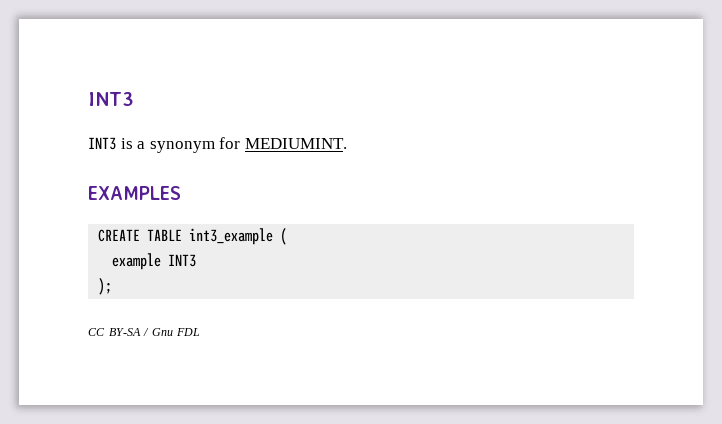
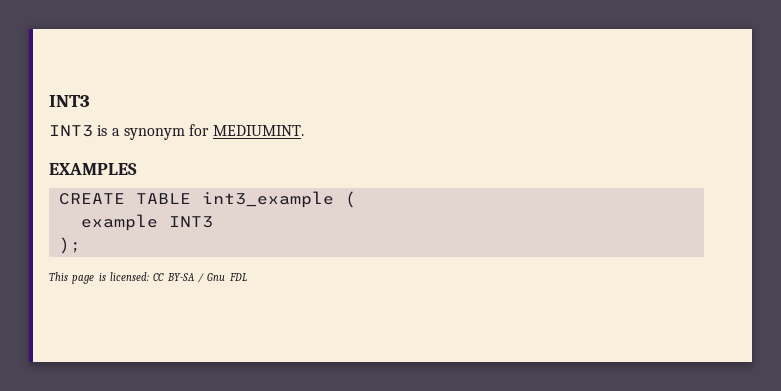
(113, 286) none -> [49,272,149,284] This page is licensed:

